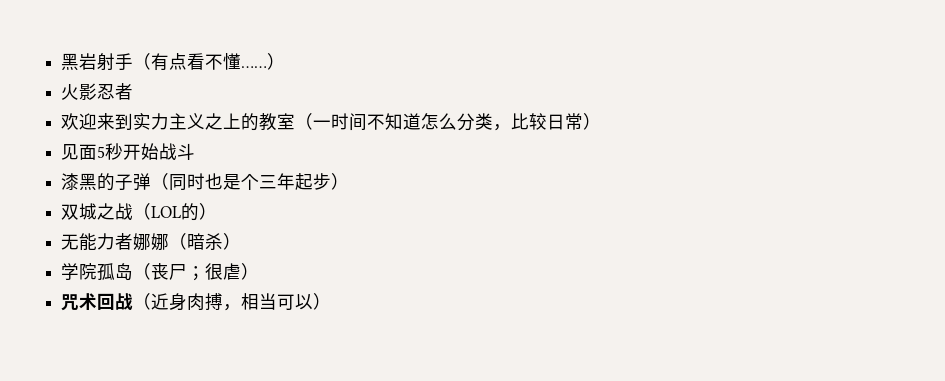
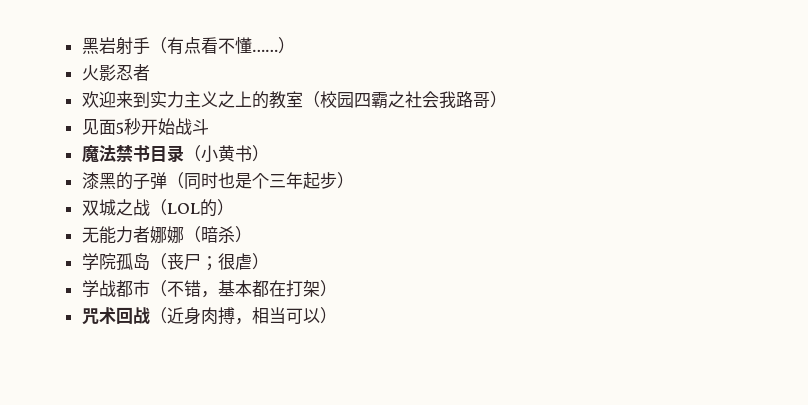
[313,113,584,131] 一时间不知道怎么分类，比较日常 -> [319,91,490,109] 校园四霸之社会我路哥
(196, 151) none -> [81,144,269,163] // 魔法禁书目录（小黄书）
(260, 271) none -> [81,280,337,298] // 学战都市（不错，基本都在打架）

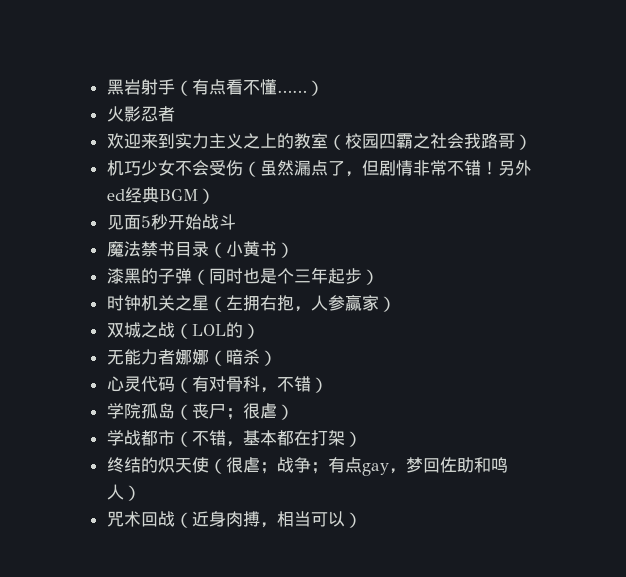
(507, 99) none -> [106,160,532,177] [106,187,215,204] // 机巧少女不会受伤（虽然漏点了，但剧情非常不错！另外ed经典BGM）
(354, 180) none -> [106,294,396,312] // 时钟机关之星（左拥右抱，人参赢家）
(252, 234) none -> [106,376,328,393] // 心灵代码（有对骨科，不错）
(337, 288) none -> [106,457,508,476] [106,484,141,501] // 终结的炽天使（很虐；战争；有点gay，梦回佐助和鸣人）

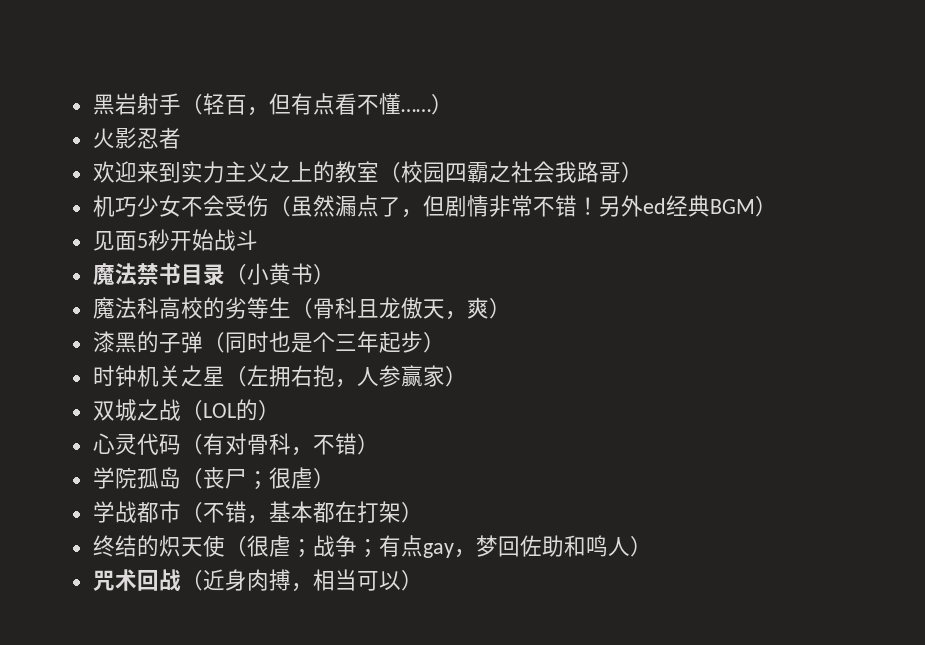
(192, 88) none -> [202,93,291,116] 轻百，但
(294, 250) none -> [92,297,511,320] // 魔法科高校的劣等生（骨科且龙傲天，爽）
[106,349,277,366] // 无能力者娜娜（暗杀） -> (280, 410) none

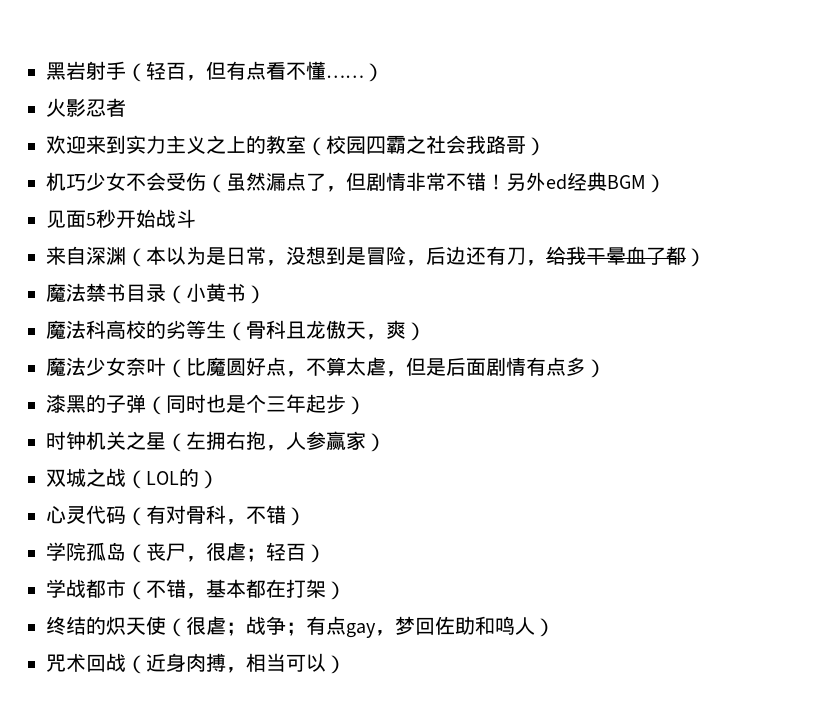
(258, 240) none -> [46,246,706,267] // 来自深渊（本以为是日常，没想到是冒险，后边还有刀，给我干晕血了都）
(511, 308) none -> [46,357,606,378] // 魔法少女奈叶（比魔圆好点，不算太虐，但是后面剧情有点多）
[246,467,313,490] ；很虐 -> [186,542,306,562] ，很虐；轻百

